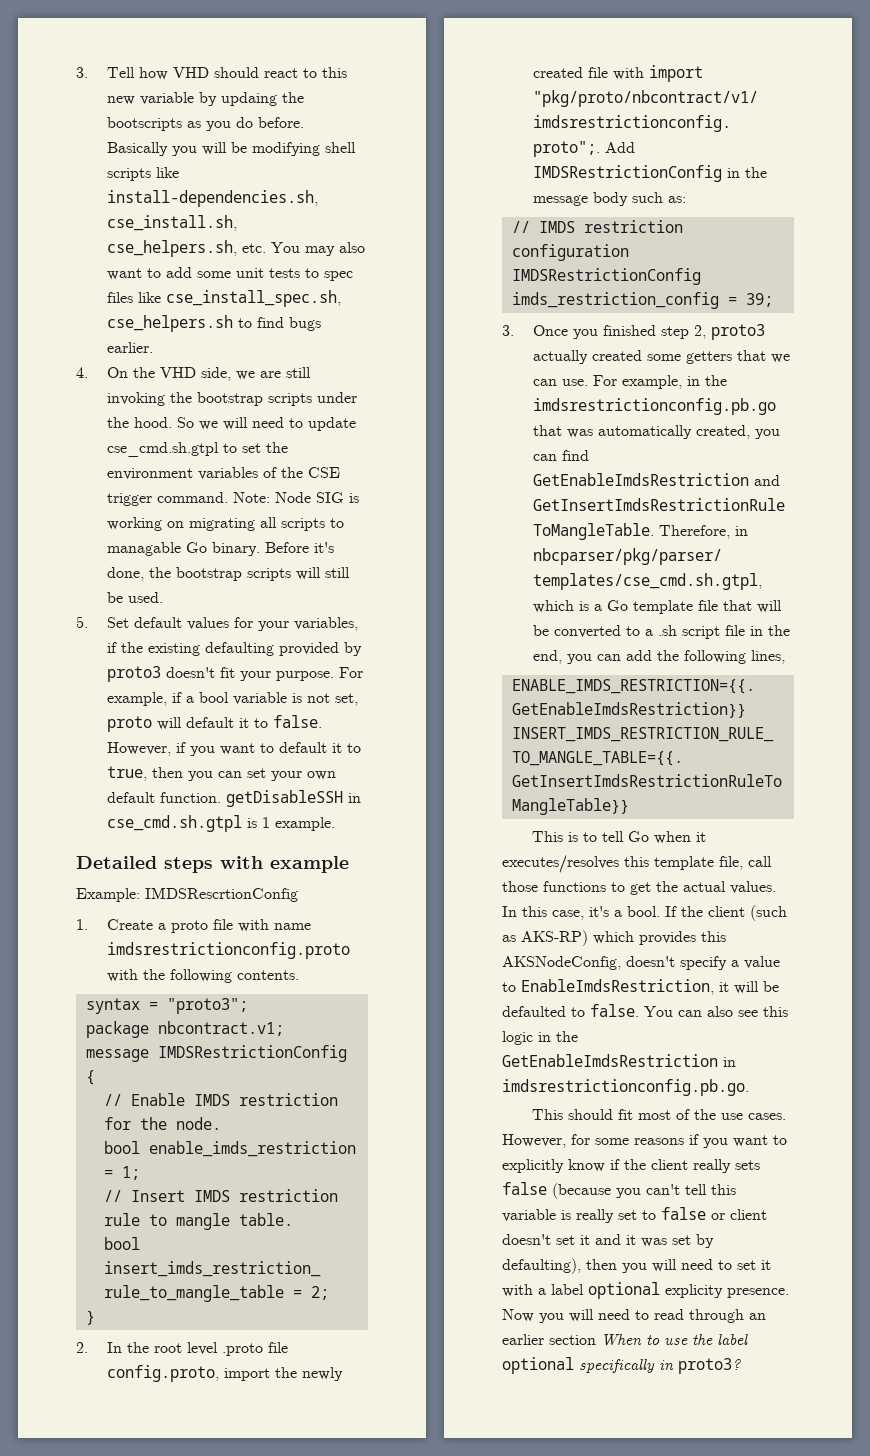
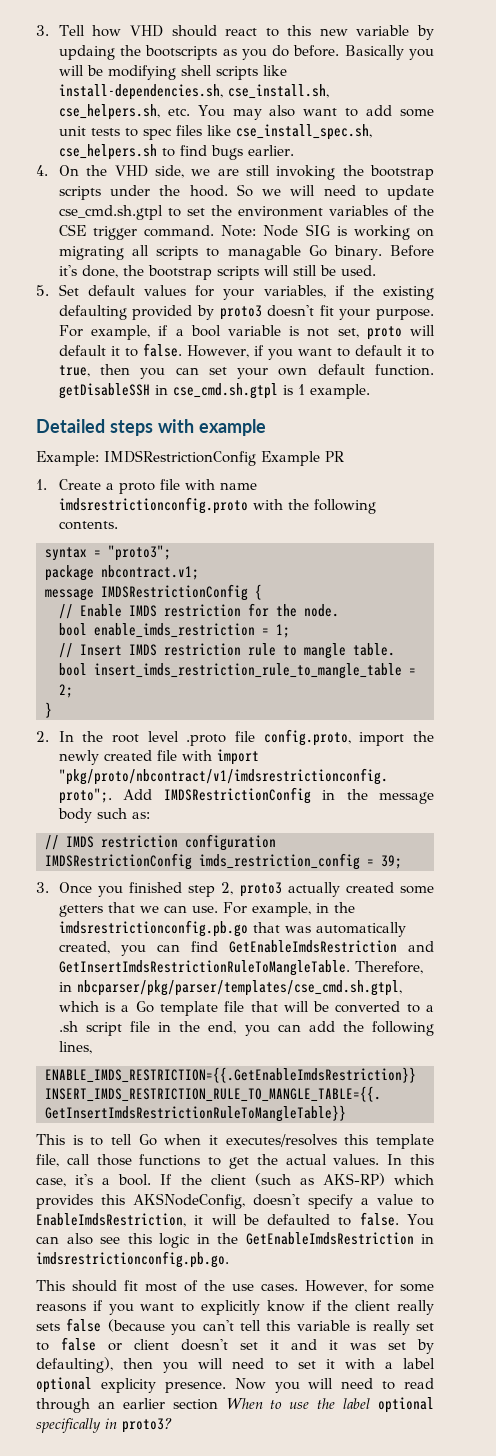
[145,887,298,902] IMDSRescrtionConfig -> [104,450,344,466] IMDSRestrictionConfig Example PR

